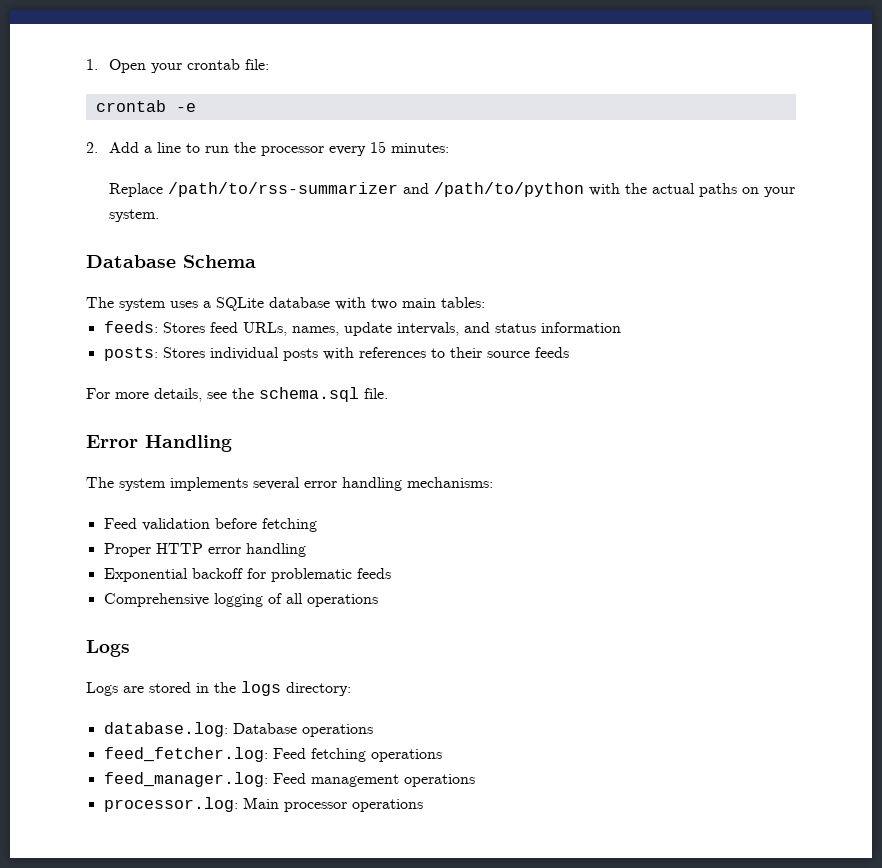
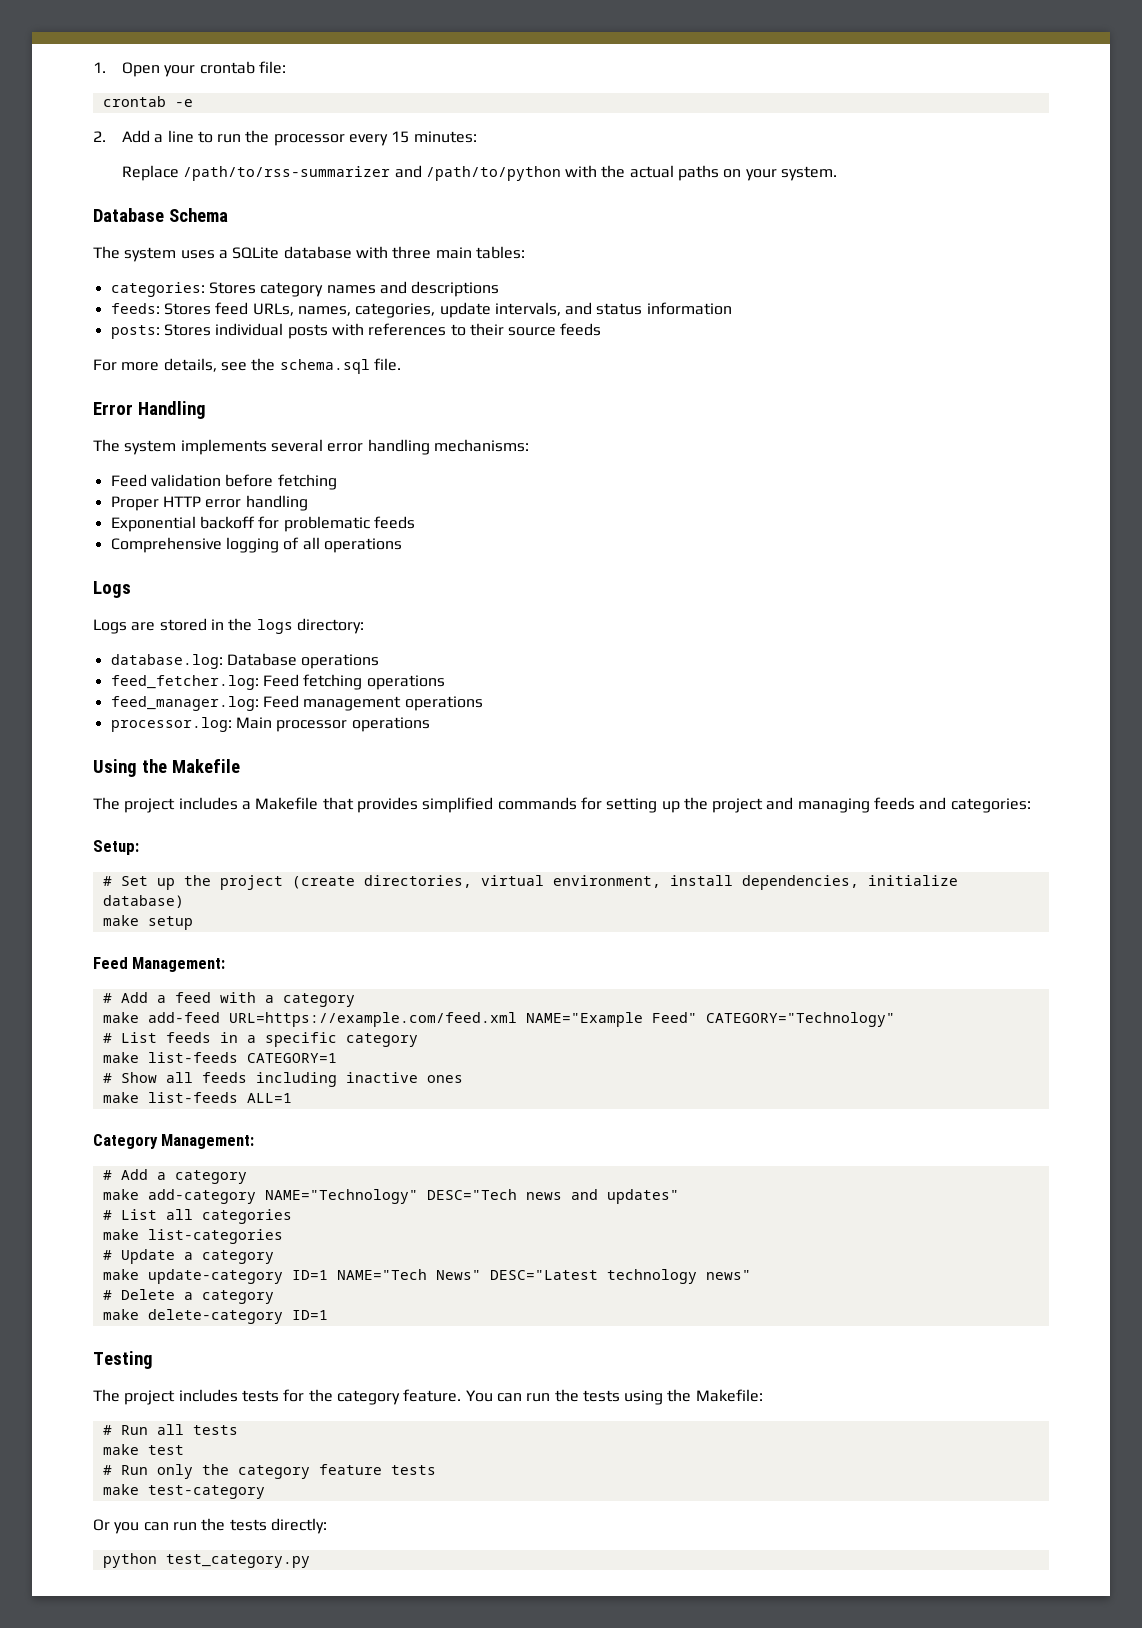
[371,298,397,310] two -> [392,246,432,259] three
(485, 302) none -> [110,281,500,297] // categories: Stores category names and descriptions
(339, 331) none -> [355,303,436,318] categories,
(423, 805) none -> [93,759,240,777] [93,797,1031,813] [93,840,139,855] [102,875,958,890] [102,895,184,908] [102,915,193,930] [93,957,226,972] [102,992,355,1007] [102,1012,895,1027] [102,1032,418,1047] [102,1052,337,1063] [102,1072,463,1087] [102,1092,292,1103] [93,1134,255,1149] [102,1169,247,1184] [102,1189,679,1204] [102,1209,292,1224] [102,1229,283,1244] [102,1249,274,1264] [102,1269,751,1284] [102,1289,274,1304] [102,1309,328,1324] [93,1351,153,1369] [93,1389,763,1405] [102,1424,238,1435] [102,1444,184,1455] [102,1464,436,1479] [102,1484,265,1499] [93,1518,327,1534] [102,1553,310,1568] // Using the Makefile // The project includes a Makefile that provides simplified commands for setting up the project and managing feeds and categories: // Setup: // # Set up the project (create directories, virtual environment, install dependencies, initialize database) // make setup // Feed Management: // # Add a feed with a category // make add-feed URL=https://example.com/feed.xml NAME="Example Feed" CATEGORY="Technology" // # List feeds in a specific category // make list-feeds CATEGORY=1 // # Show all feeds including inactive ones // make list-feeds ALL=1 // Category Management: // # Add a category // make add-category NAME="Technology" DESC="Tech news and updates" // # List all categories // make list-categories // # Update a category // make update-category ID=1 NAME="Tech News" DESC="Latest technology news" // # Delete a category // make delete-category ID=1 // Testing // The project includes tests for the category feature. You can run the tests using the Makefile: // # Run all tests // make test // # Run only the category feature tests // make test-category // Or you can run the tests directly: // python test_category.py

